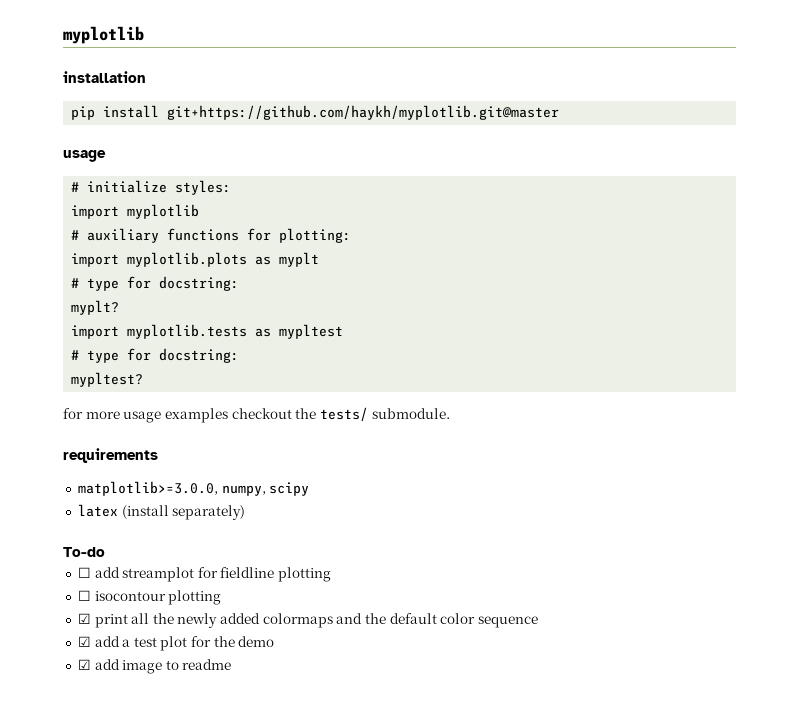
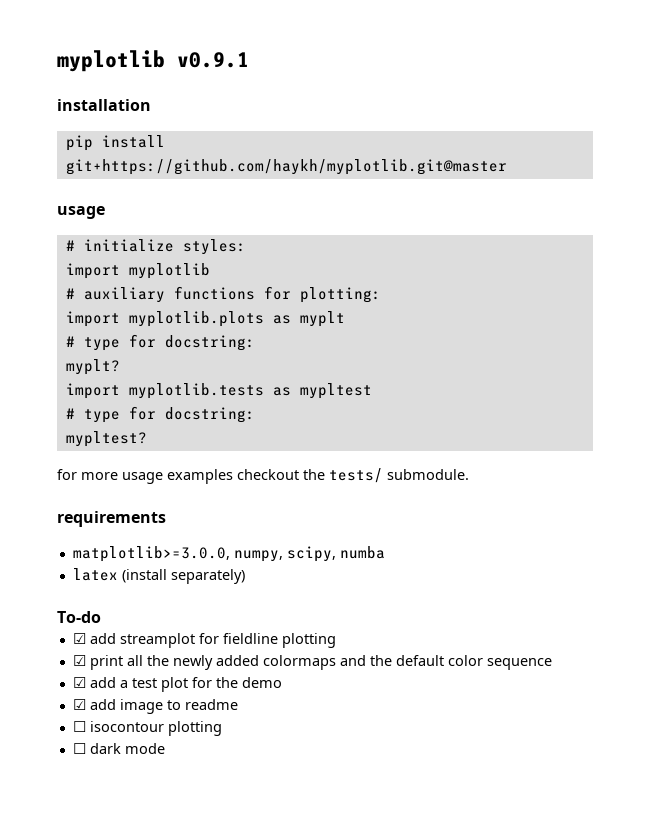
[63,26,144,44] myplotlib -> [57,50,249,72] myplotlib v0.9.1
[269,482,310,496] scipy -> [286,546,385,562] scipy, numba
[77,567,91,578] ☐ -> [72,633,86,644] ☑
[77,590,222,605] // ☐ isocontour plotting -> (336, 640) none
(232, 664) none -> [72,721,222,736] [72,743,165,754] // ☐ isocontour plotting // ☐ dark mode

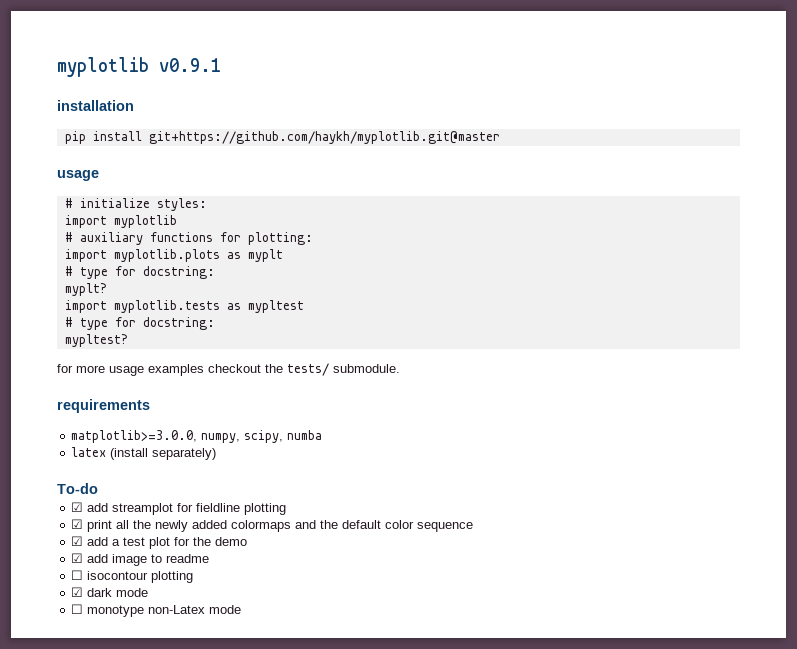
[72,743,86,754] ☐ -> [71,587,84,597] ☑
(165, 748) none -> [71,604,242,617] // ☐ monotype non-Latex mode

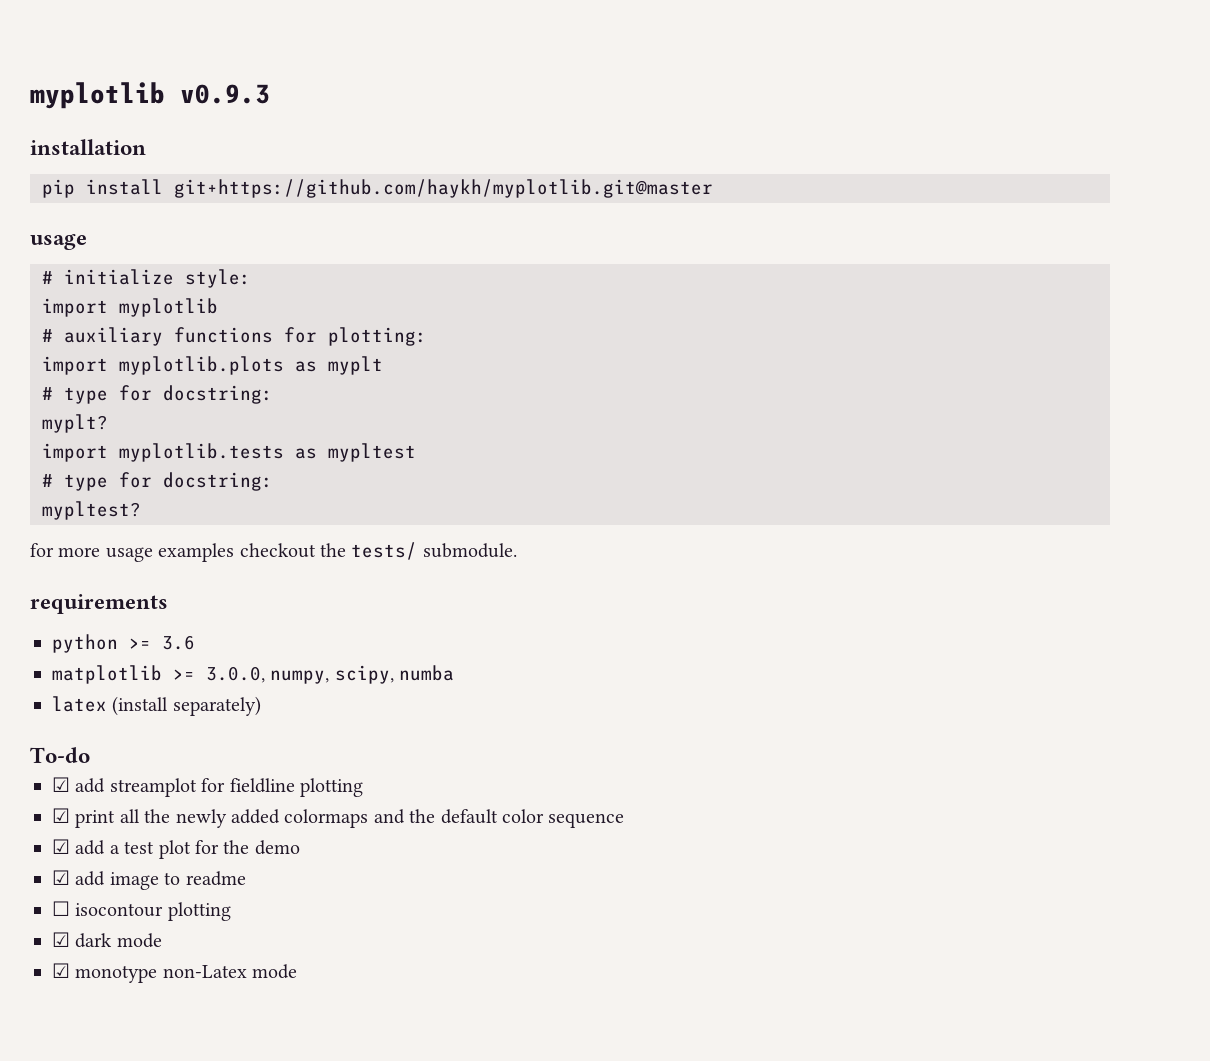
[57,57,221,77] myplotlib v0.9.1 -> [30,82,270,109] myplotlib v0.9.3
[156,198,207,211] styles: -> [185,269,251,288] style:
[71,430,198,443] matplotlib>=3.0.0, -> [52,634,195,653] [52,665,265,684] python >= 3.6 // matplotlib >= 3.0.0,
[71,604,84,614] ☐ -> [52,963,70,978] ☑

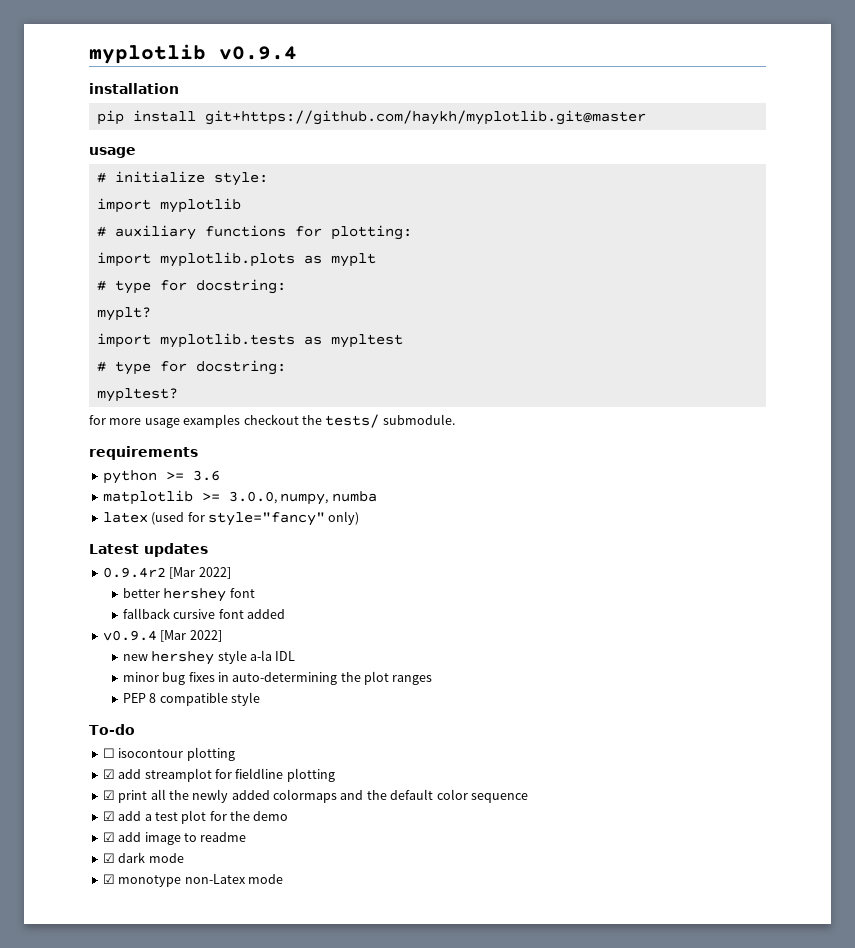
[30,82,270,109] myplotlib v0.9.3 -> [89,44,297,64] myplotlib v0.9.4
[334,665,394,684] scipy, -> (329, 499) none
[112,696,261,716] [30,747,90,763] (install separately) // To-do -> [151,511,360,526] [89,543,208,557] [102,567,231,579] [122,588,255,602] [122,608,285,619] [102,630,222,642] [122,650,296,665] [122,671,433,685] [122,692,260,706] [89,724,135,735] [102,747,235,761] (used for style="fancy" only) // Latest updates // 0.9.4r2 [Mar 2022] // better hershey font // fallback cursive font added // v0.9.4 [Mar 2022] // new hershey style a-la IDL // minor bug fixes in auto-determining the plot ranges // PEP 8 compatible style // To-do // ☐ isocontour plotting
[52,901,231,921] // ☐ isocontour plotting -> (247, 837) none

